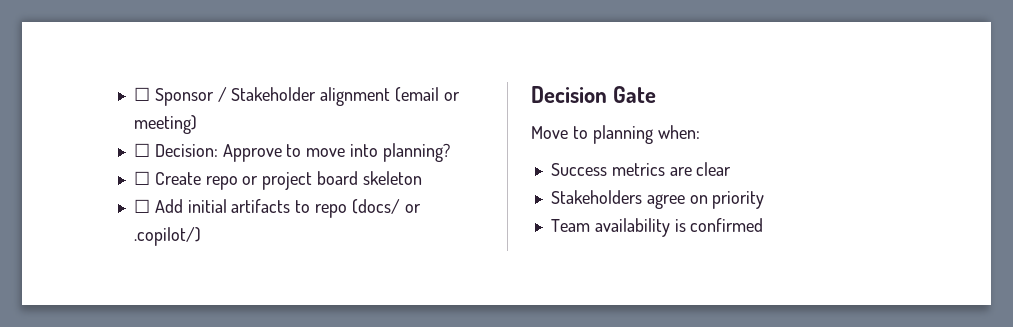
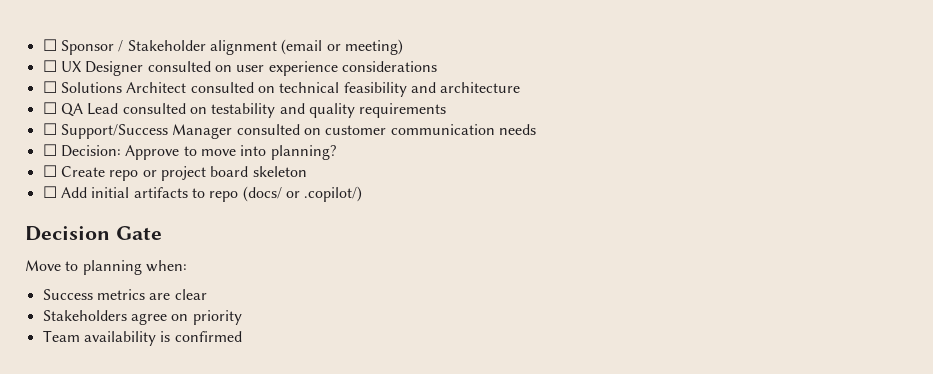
(197, 124) none -> [42,60,437,76] [42,81,521,97] [42,102,447,118] [42,123,536,139] // ☐ UX Designer consulted on user experience considerations // ☐ Solutions Architect consulted on technical feasibility and architecture // ☐ QA Lead consulted on testability and quality requirements // ☐ Support/Success Manager consulted on customer communication needs

